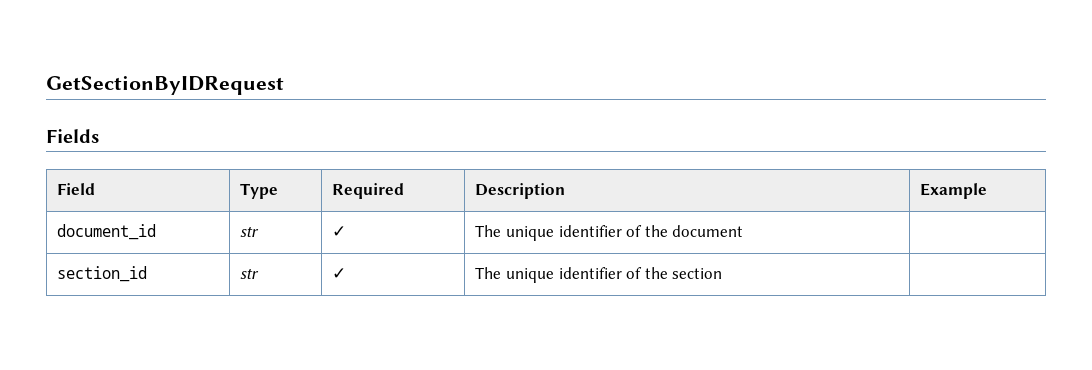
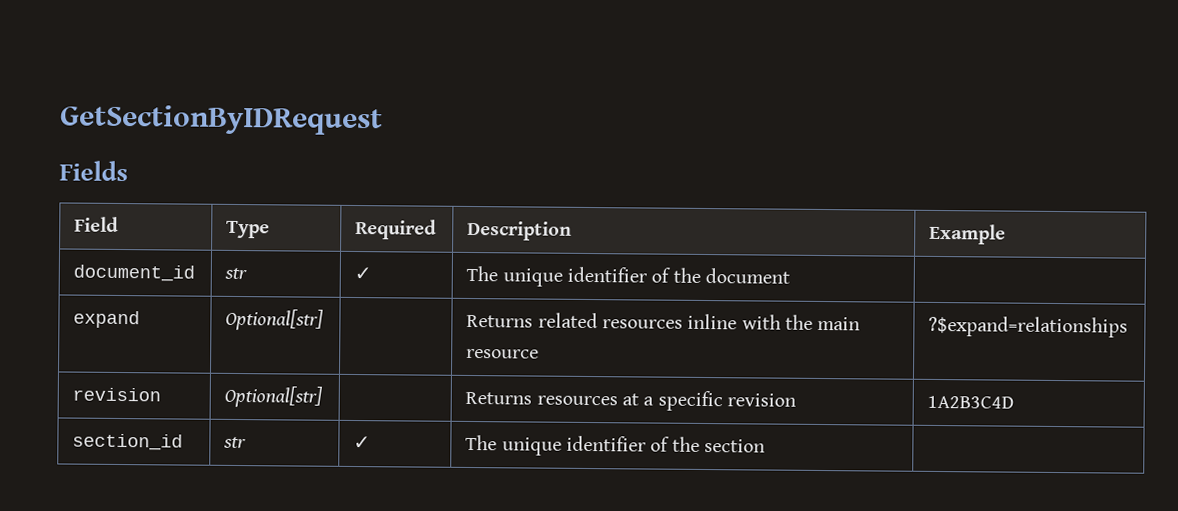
(744, 231) none -> [73,310,141,329] [225,308,325,331] [466,312,861,331] [466,348,540,359] [928,315,1129,338] [72,387,162,402] [224,385,324,408] [465,390,796,412] [927,395,1015,409] // expand | Optional[str] | | Returns related resources inline with the main resource | ?$expand=relationships // revision | Optional[str] | | Returns resources at a specific revision | 1A2B3C4D

